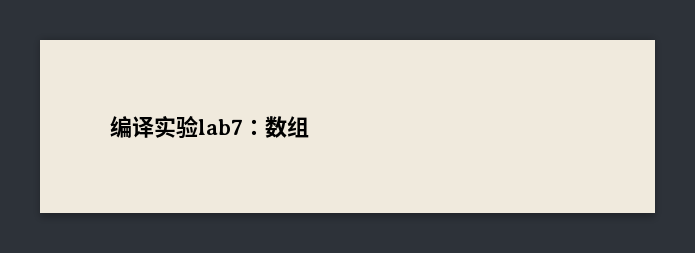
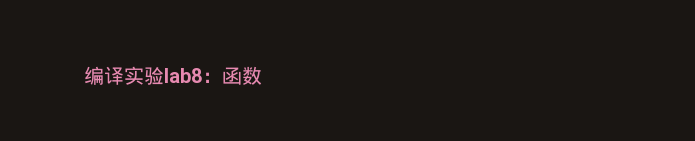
[198,116,309,138] lab7：数组 -> [164,66,262,85] lab8：函数

